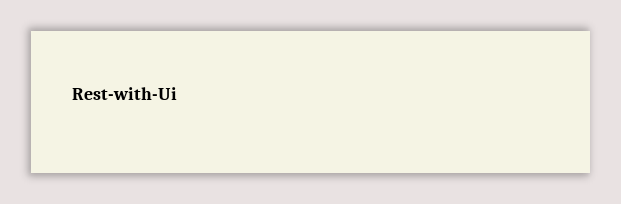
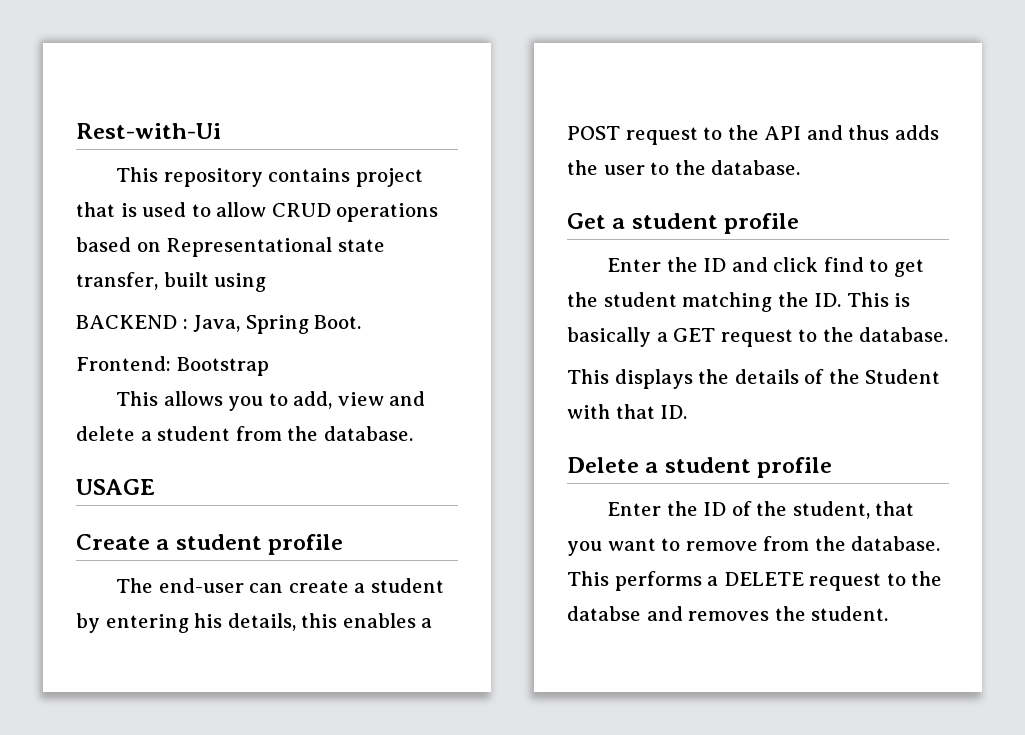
(177, 93) none -> [116,167,423,187] [76,202,439,222] [76,237,385,257] [76,272,267,292] [76,315,362,334] [76,356,269,376] [116,391,426,411] [76,426,413,441] [76,479,155,495] [76,534,344,555] [116,578,444,593] [76,613,433,633] [567,125,939,145] [567,160,801,175] [567,213,800,234] [607,257,924,277] [567,292,911,312] [567,327,949,347] [567,369,941,389] [567,404,688,419] [567,457,833,478] [607,501,915,519] [567,536,941,556] [567,571,943,591] [567,606,889,621] // This repository contains project that is used to allow CRUD operations based on Representational state transfer, built using // BACKEND : Java, Spring Boot. // Frontend: Bootstrap // This allows you to add, view and delete a student from the database. // USAGE // Create a student profile // The end-user can create a student by entering his details, this enables a POST request to the API and thus adds the user to the database. // Get a student profile // Enter the ID and click find to get the student matching the ID. This is basically a GET request to the database. // This displays the details of the Student with that ID. // Delete a student profile // Enter the ID of the student, that you want to remove from the database. This performs a DELETE request to the databse and removes the student.

